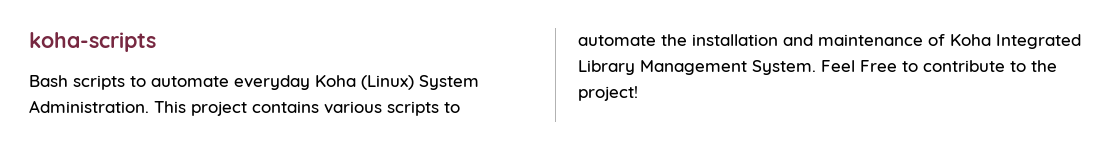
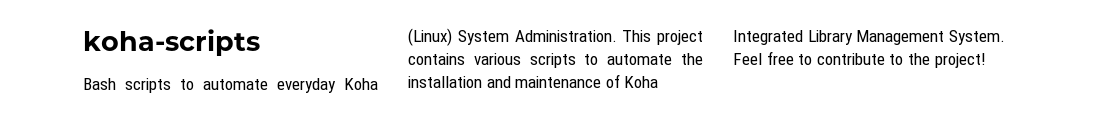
[860,60,897,72] Free -> [766,51,794,65] free

